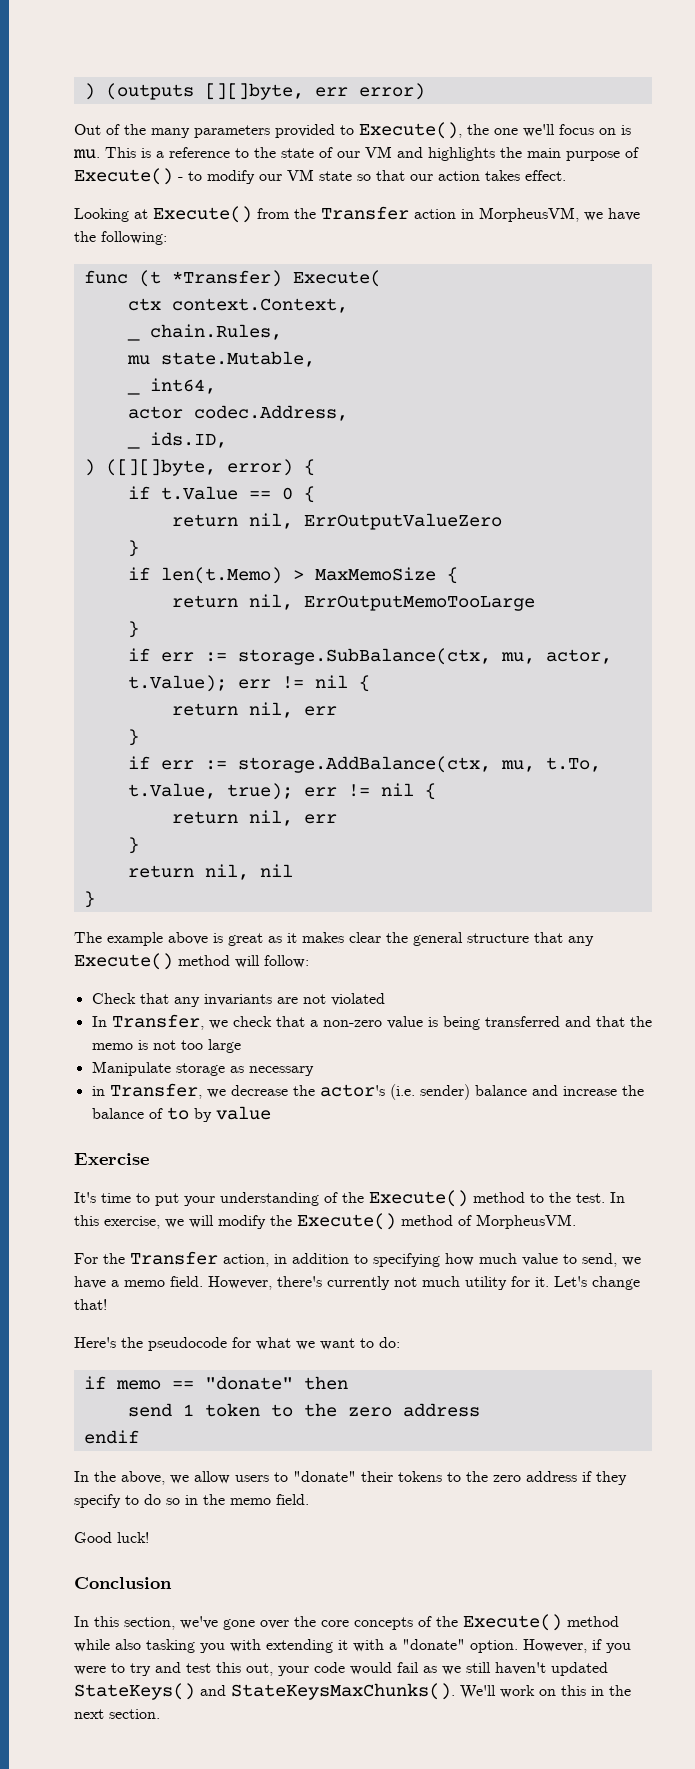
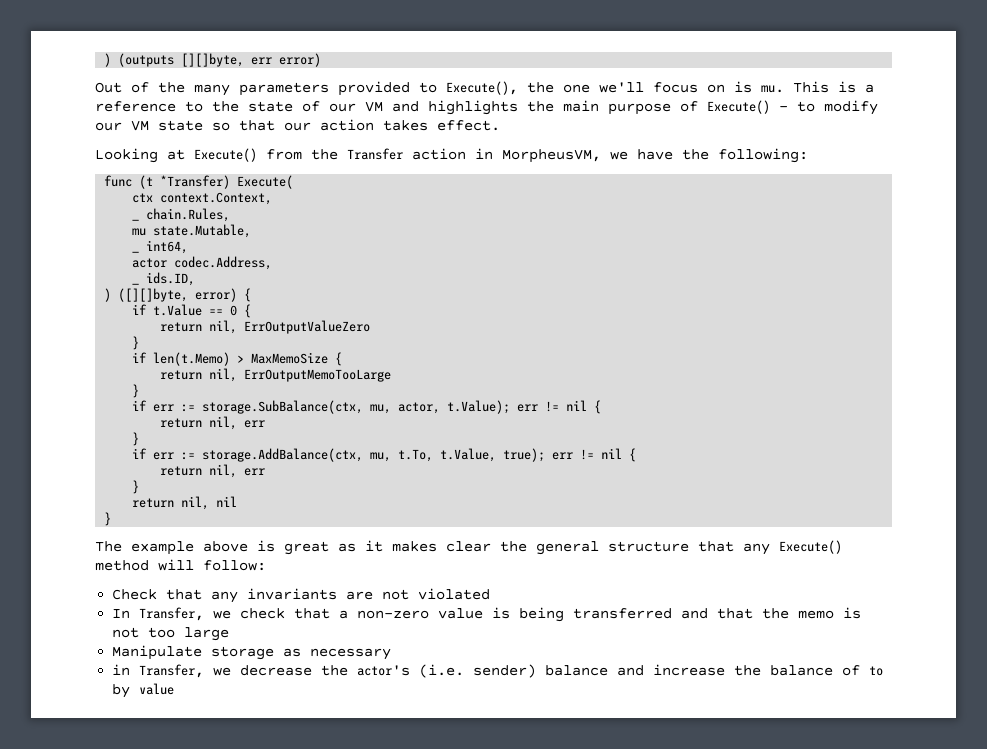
[74,1153,149,1165] [74,1190,625,1207] [74,1213,576,1230] [74,1251,641,1267] [74,1276,640,1290] [74,1299,107,1310] [74,1337,400,1351] [83,1376,348,1390] [127,1403,480,1417] [83,1430,139,1444] [74,1471,627,1485] [74,1494,309,1508] [74,1532,149,1543] [74,1577,172,1589] [74,1614,619,1631] [74,1639,631,1653] [74,1662,608,1676] [74,1683,631,1700] [74,1709,160,1719] // Exercise // It's time to put your understanding of the Execute() method to the test. In this exercise, we will modify the Execute() method of MorpheusVM. // For the Transfer action, in addition to specifying how much value to send, we have a memo field. However, there's currently not much utility for it. Let's change that! // Here's the pseudocode for what we want to do: // if memo == "donate" then // send 1 token to the zero address // endif // In the above, we allow users to "donate" their tokens to the zero address if they specify to do so in the memo field. // Good luck! // Conclusion // In this section, we've gone over the core concepts of the Execute() method while also tasking you with extending it with a "donate" option. However, if you were to try and test this out, your code would fail as we still haven't updated StateKeys() and StateKeysMaxChunks(). We'll work on this in the next section. -> (175, 689) none

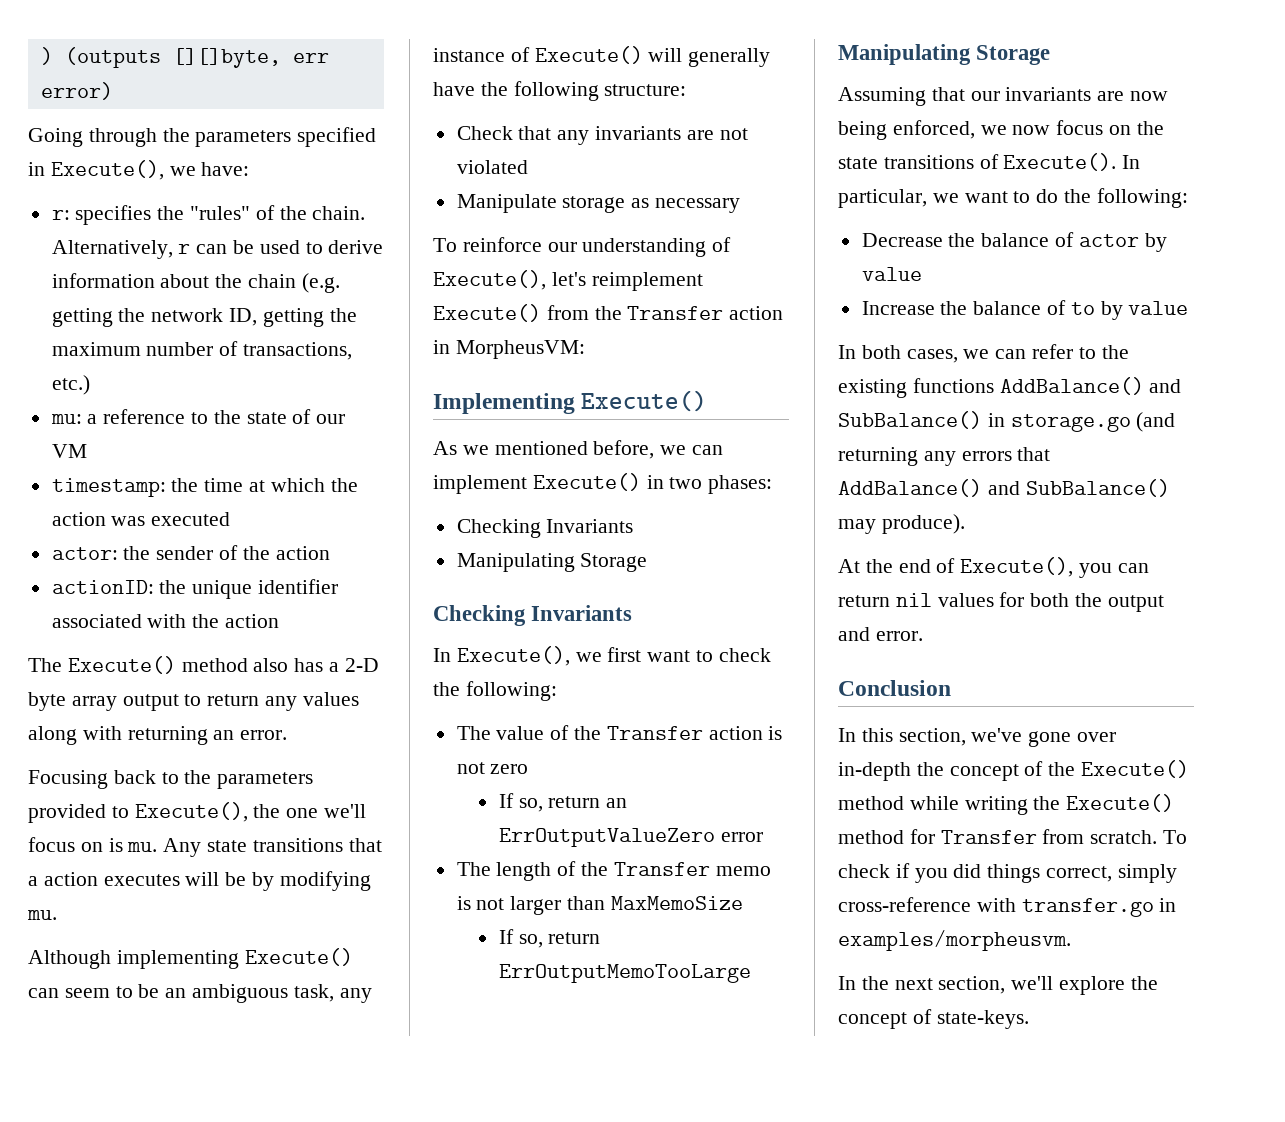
[95,82,230,96] Out of the many -> [28,127,377,147] [28,160,250,180] [51,205,366,225] [51,240,384,259] [51,273,340,293] [51,308,357,327] [51,341,353,360] [51,375,90,395] [50,409,346,424] [51,444,87,458] [51,478,358,497] [51,512,231,526] [51,545,330,560] [51,579,339,599] [51,614,280,628] [28,656,379,674] [28,692,359,711] [28,726,288,745] [28,770,212,789] Going through the parameters specified in Execute(), we have: // r: specifies the "rules" of the chain. Alternatively, r can be used to derive information about the chain (e.g. getting the network ID, getting the maximum number of transactions, etc.) // mu: a reference to the state of our VM // timestamp: the time at which the action was executed // actor: the sender of the action // actionID: the unique identifier associated with the action // The Execute() method also has a 2-D byte array output to return any values along with returning an error. // Focusing back to the
[793,81,874,93] [95,100,878,115] [95,119,500,131] [95,148,808,163] [104,175,294,189] [132,192,273,205] [132,208,231,222] [132,224,252,238] [132,240,189,254] [132,256,273,270] [132,272,196,286] [104,288,252,302] [132,304,252,318] [160,320,371,334] [132,336,140,350] [132,352,343,366] [160,368,392,382] [132,384,140,398] [132,400,602,414] [160,416,266,430] [132,432,140,446] [132,448,637,462] [160,464,266,478] [132,480,140,494] [132,496,238,510] [104,512,112,526] [95,540,842,555] [95,559,266,571] This is a reference to the state of our VM and highlights the main purpose of Execute() - to modify our VM state so that our action takes effect. // Looking at Execute() from the Transfer action in MorpheusVM, we have the following: // func (t *Transfer) Execute( // ctx context.Context, // _ chain.Rules, // mu state.Mutable, // _ int64, // actor codec.Address, // _ ids.ID, // ) ([][]byte, error) { // if t.Value == 0 { // return nil, ErrOutputValueZero // } // if len(t.Memo) > MaxMemoSize { // return nil, ErrOutputMemoTooLarge // } // if err := storage.SubBalance(ctx, mu, actor, t.Value); err != nil { // return nil, err // } // if err := storage.AddBalance(ctx, mu, t.To, t.Value, true); err != nil { // return nil, err // } // return nil, nil // } // The example above is great as it makes clear the general structure that any Execute() method will follow: -> [163,838,382,857] [28,871,371,891] [27,910,57,920] [28,948,353,969] [28,984,372,1003] [433,46,771,67] [433,81,687,101] Any state transitions that a action executes will be by modifying mu. // Although implementing Execute() can seem to be an ambiguous task, any instance of Execute() will generally have the following structure:
[112,607,862,622] [112,627,230,641] [112,645,392,660] [112,664,726,678] In Transfer, we check that a non-zero value is being transferred and that the memo is not too large // Manipulate storage as necessary // in Transfer, we decrease the actor's (i.e. sender) balance and increase -> [456,194,741,213] [433,237,732,257] [433,270,703,291] [433,304,784,322] [433,340,585,359] [433,390,708,414] [433,440,724,459] [433,473,773,494] [456,519,634,538] [456,553,648,572] [433,605,633,626] [433,646,771,666] [433,681,557,701] [456,725,783,740] [456,762,529,774] [498,793,628,812] [498,828,763,847] [456,861,771,881] [456,896,743,915] [498,929,601,948] [498,964,751,983] [838,44,1051,65] [838,87,1169,106] [838,120,1164,140] [838,153,1141,171] [838,188,1188,208] [861,232,1167,252] [861,267,922,281] [861,301,935,315] Manipulate storage as necessary // To reinforce our understanding of Execute(), let's reimplement Execute() from the Transfer action in MorpheusVM: // Implementing Execute() // As we mentioned before, we can implement Execute() in two phases: // Checking Invariants // Manipulating Storage // Checking Invariants // In Execute(), we first want to check the following: // The value of the Transfer action is not zero // If so, return an ErrOutputValueZero error // The length of the Transfer memo is not larger than MaxMemoSize // If so, return ErrOutputMemoTooLarge // Manipulating Storage // Assuming that our invariants are now being enforced, we now focus on the state transitions of Execute(). In particular, we want to do the following: // Decrease the balance of actor by value // Increase
(175, 689) none -> [838,344,1129,363] [838,377,1182,398] [838,411,1176,432] [838,447,1051,466] [838,479,1170,497] [838,514,965,534] [838,557,1149,578] [838,592,1164,612] [838,627,923,641] [838,680,951,696] [838,728,1117,747] [838,760,1190,781] [838,794,1175,815] [838,829,1188,844] [838,863,1177,883] [838,897,1177,917] [838,930,1071,951] [838,976,1158,995] [838,1009,1029,1029] // In both cases, we can refer to the existing functions AddBalance() and SubBalance() in storage.go (and returning any errors that AddBalance() and SubBalance() may produce). // At the end of Execute(), you can return nil values for both the output and error. // Conclusion // In this section, we've gone over in-depth the concept of the Execute() method while writing the Execute() method for Transfer from scratch. To check if you did things correct, simply cross-reference with transfer.go in examples/morpheusvm. // In the next section, we'll explore the concept of state-keys.

